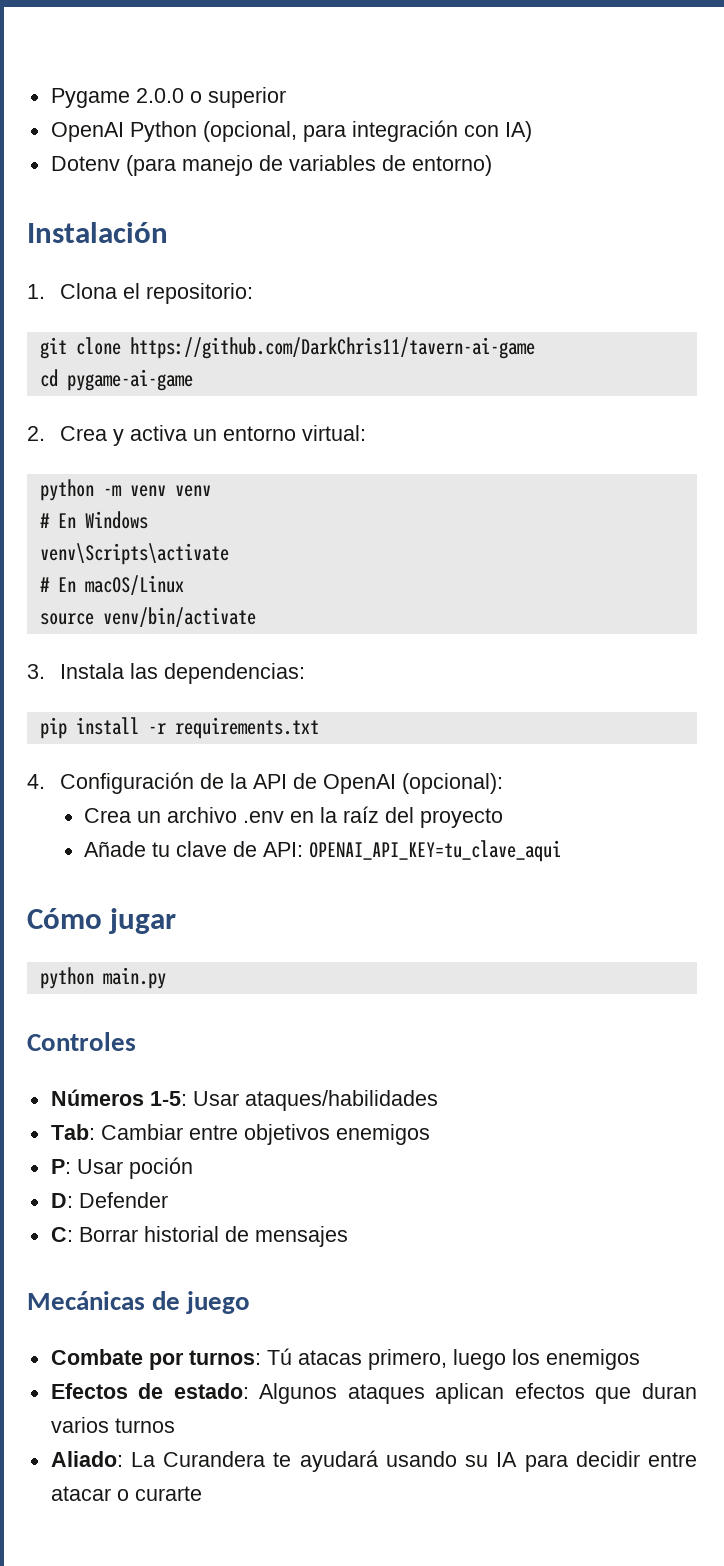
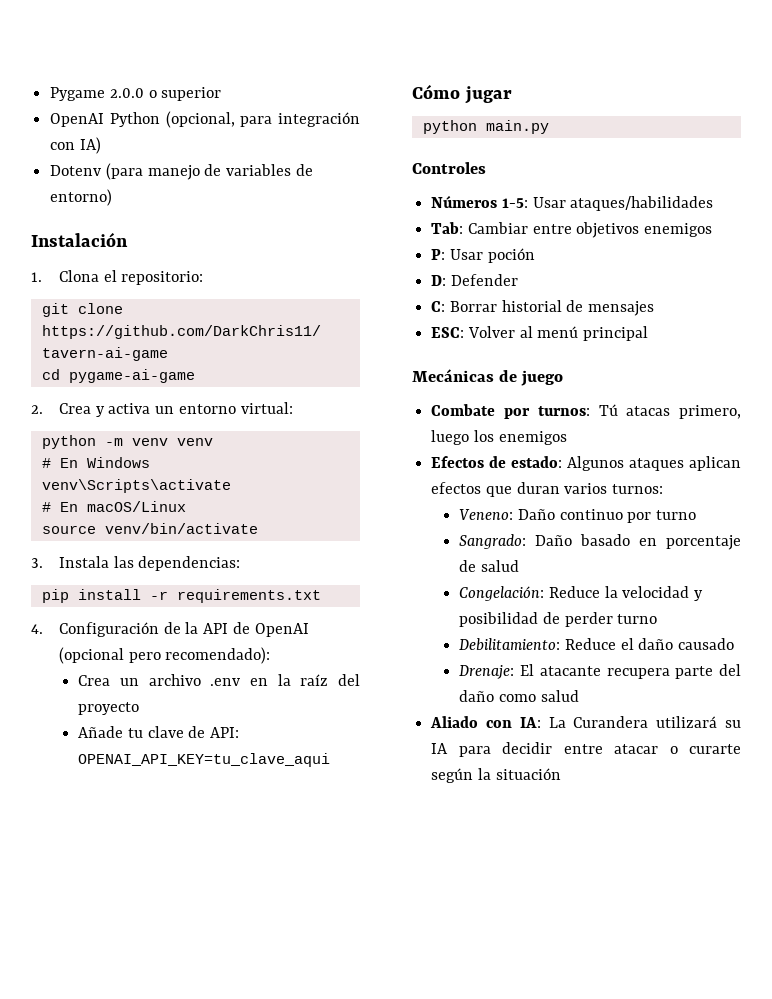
[402,773,504,794] (opcional): -> [59,647,271,664] (opcional pero recomendado):
(348, 1236) none -> [431,326,649,341] // ESC: Volver al menú principal
[114,1418,175,1433] [50,1450,457,1472] turnos // Aliado: La Curandera te ayudará usando -> [612,484,664,494] [459,509,697,523] [459,534,741,550] [459,560,519,572] [459,586,704,601] [459,612,658,627] [459,638,735,651] [459,664,741,679] [459,690,579,702] [430,716,718,728] turnos: // Veneno: Daño continuo por turno // Sangrado: Daño basado en porcentaje de salud // Congelación: Reduce la velocidad y posibilidad de perder turno // Debilitamiento: Reduce el daño causado // Drenaje: El atacante recupera parte del daño como salud // Aliado con IA: La Curandera utilizará
(202, 1493) none -> [431,768,561,783] según la situación

